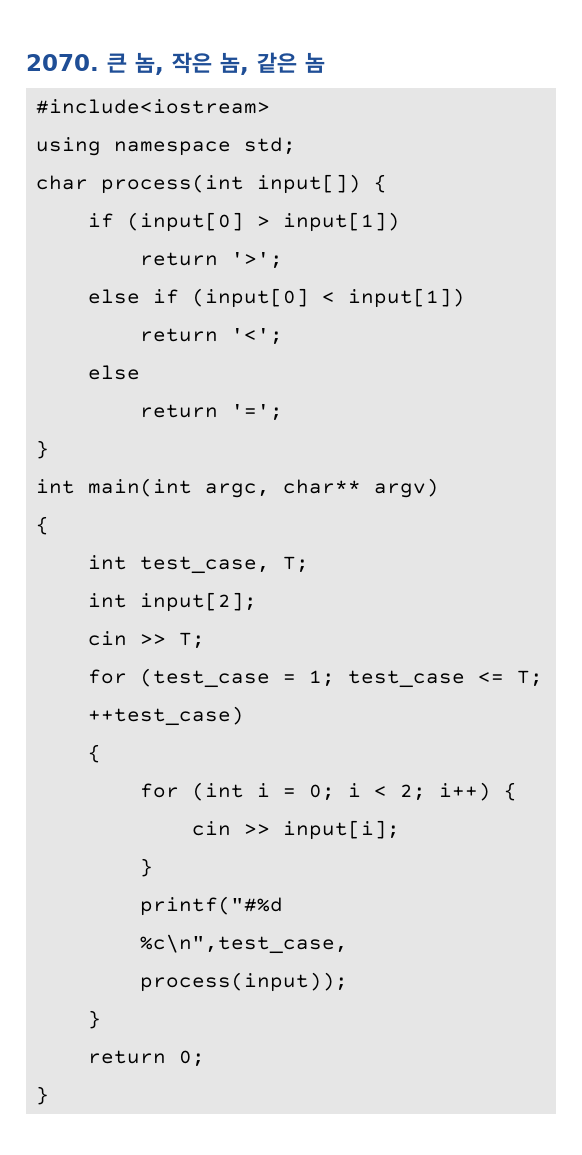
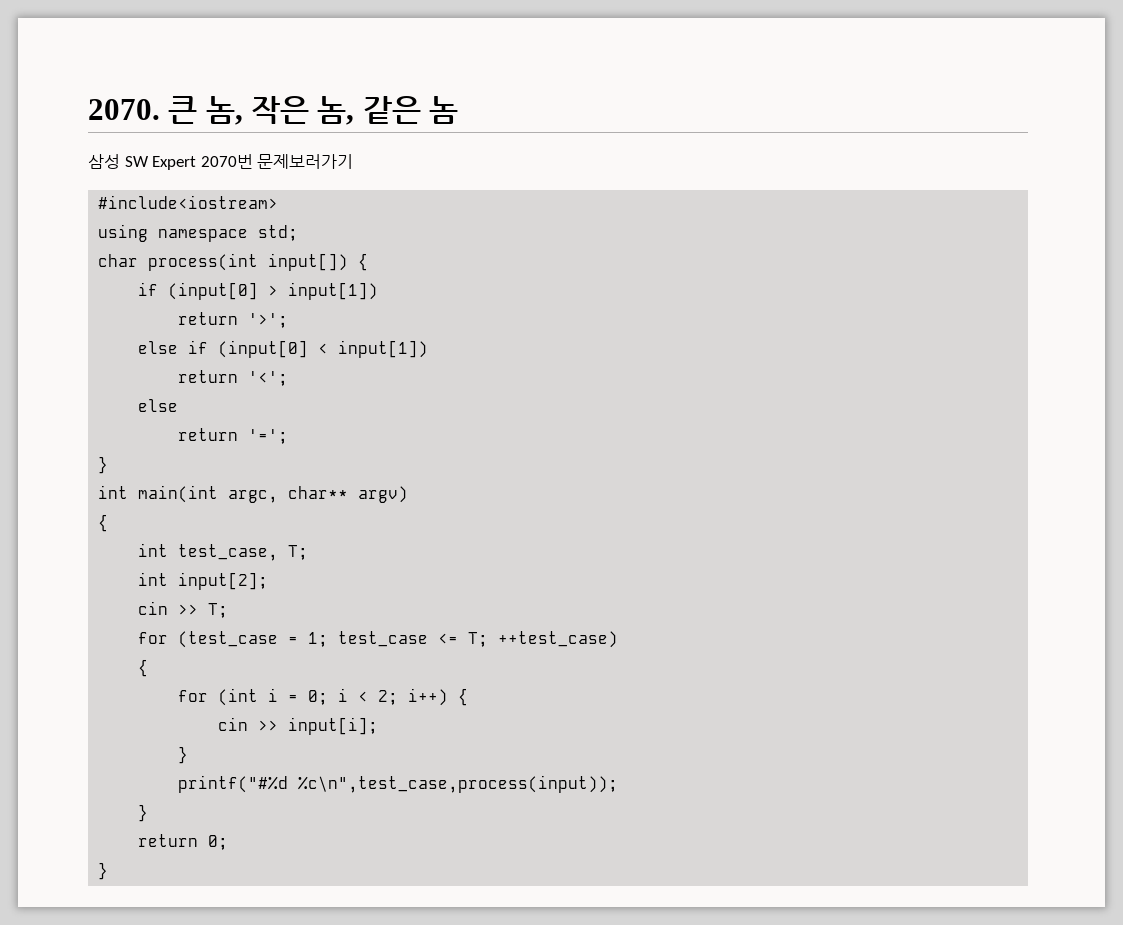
(325, 62) none -> [88,154,354,170] // 삼성 SW Expert 2070번 문제보러가기

